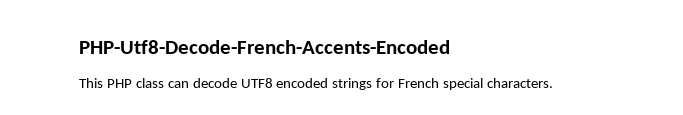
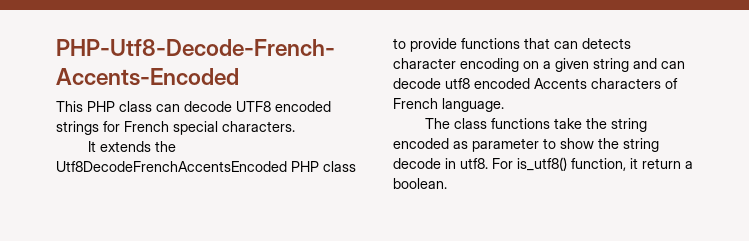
(554, 83) none -> [87,141,176,152] [56,161,356,172] [393,38,631,52] [393,58,685,72] [393,78,678,89] [393,98,504,112] [424,118,647,132] [393,138,659,152] [393,157,693,171] [393,178,447,189] // It extends the Utf8DecodeFrenchAccentsEncoded PHP class to provide functions that can detects character encoding on a given string and can decode utf8 encoded Accents characters of French language. // The class functions take the string encoded as parameter to show the string decode in utf8. For is_utf8() function, it return a boolean.

